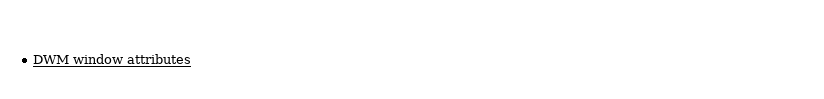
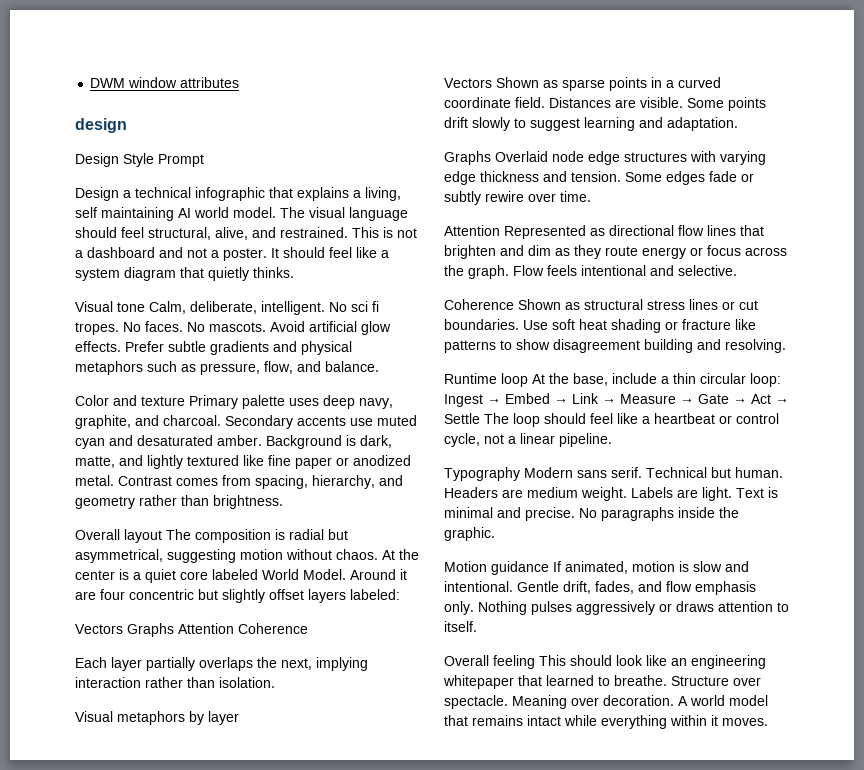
(192, 59) none -> [75,118,127,133] [75,153,204,167] [75,187,401,201] [75,207,408,221] [75,227,417,240] [75,247,389,261] [75,267,294,281] [75,301,379,315] [75,321,391,335] [75,341,352,355] [75,361,379,375] [75,395,393,409] [75,415,417,429] [75,435,392,449] [75,455,411,469] [75,475,403,489] [75,495,283,509] [75,529,348,543] [75,549,419,563] [75,569,407,583] [75,589,400,603] [75,623,308,637] [75,657,368,671] [75,677,275,688] [75,711,239,725] [444,77,721,91] [444,97,766,111] [444,117,738,131] [444,151,766,165] [444,171,754,185] [444,191,591,205] [444,225,764,239] [444,245,787,259] [444,265,737,279] [444,299,758,310] [444,319,756,333] [444,339,786,353] [444,373,781,387] [444,393,789,407] [444,413,779,427] [444,433,612,447] [444,467,783,481] [444,487,778,501] [444,507,739,521] [444,527,495,541] [444,561,749,575] [444,581,756,595] [444,601,789,615] [444,621,477,632] [444,655,766,669] [443,675,761,689] [444,695,768,709] [444,715,768,729] // design // Design Style Prompt // Design a technical infographic that explains a living, self maintaining AI world model. The visual language should feel structural, alive, and restrained. This is not a dashboard and not a poster. It should feel like a system diagram that quietly thinks. // Visual tone Calm, deliberate, intelligent. No sci fi tropes. No faces. No mascots. Avoid artificial glow effects. Prefer subtle gradients and physical metaphors such as pressure, flow, and balance. // Color and texture Primary palette uses deep navy, graphite, and charcoal. Secondary accents use muted cyan and desaturated amber. Background is dark, matte, and lightly textured like fine paper or anodized metal. Contrast comes from spacing, hierarchy, and geometry rather than brightness. // Overall layout The composition is radial but asymmetrical, suggesting motion without chaos. At the center is a quiet core labeled World Model. Around it are four concentric but slightly offset layers labeled: // Vectors Graphs Attention Coherence // Each layer partially overlaps the next, implying interaction rather than isolation. // Visual metaphors by layer // Vectors Shown as sparse points in a curved coordinate field. Distances are visible. Some points drift slowly to suggest learning and adaptation. // Graphs Overlaid node edge structures with varying edge thickness and tension. Some edges fade or subtly rewire over time. // Attention Represented as directional flow lines that brighten and dim as they route energy or focus across the graph. Flow feels intentional and selective. // Coherence Shown as structural stress lines or cut boundaries. Use soft heat shading or fracture like patterns to show disagreement building and resolving. // Runtime loop At the base, include a thin circular loop: Ingest → Embed → Link → Measure → Gate → Act → Settle The loop should feel like a heartbeat or control cycle, not a linear pipeline. // Typography Modern sans serif. Technical but human. Headers are medium weight. Labels are light. Text is minimal and precise. No paragraphs inside the graphic. // Motion guidance If animated, motion is slow and intentional. Gentle drift, fades, and flow emphasis only. Nothing pulses aggressively or draws attention to itself. // Overall feeling This should look like an engineering whitepaper that learned to breathe. Structure over spectacle. Meaning over decoration. A world model that remains intact while everything within it moves.

